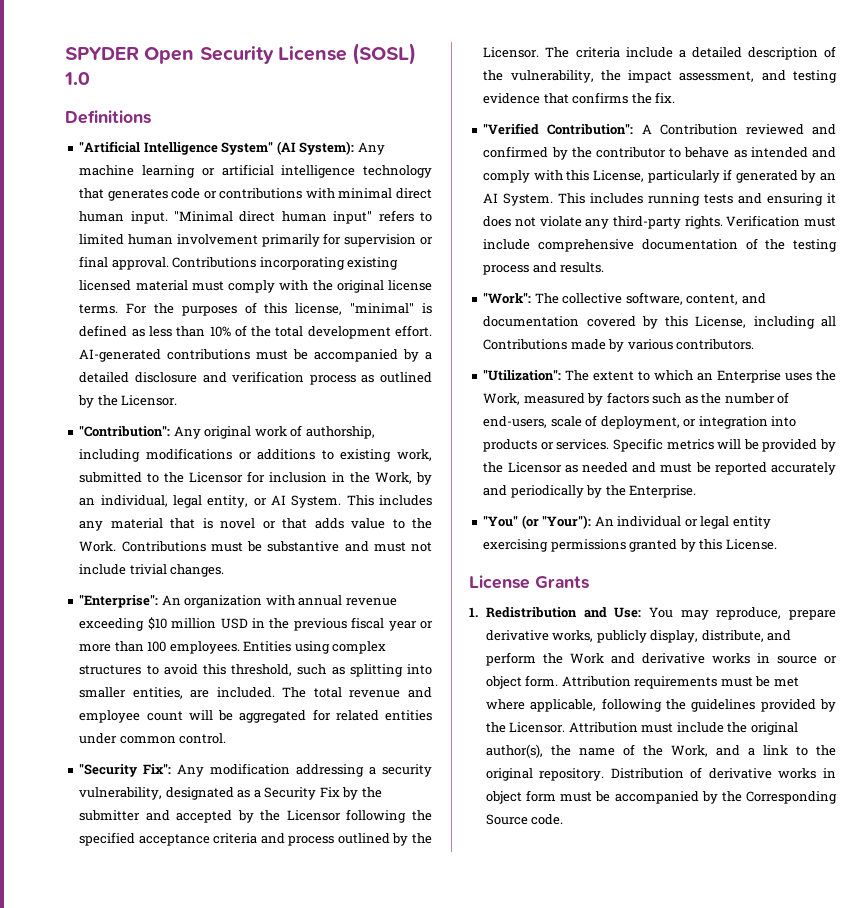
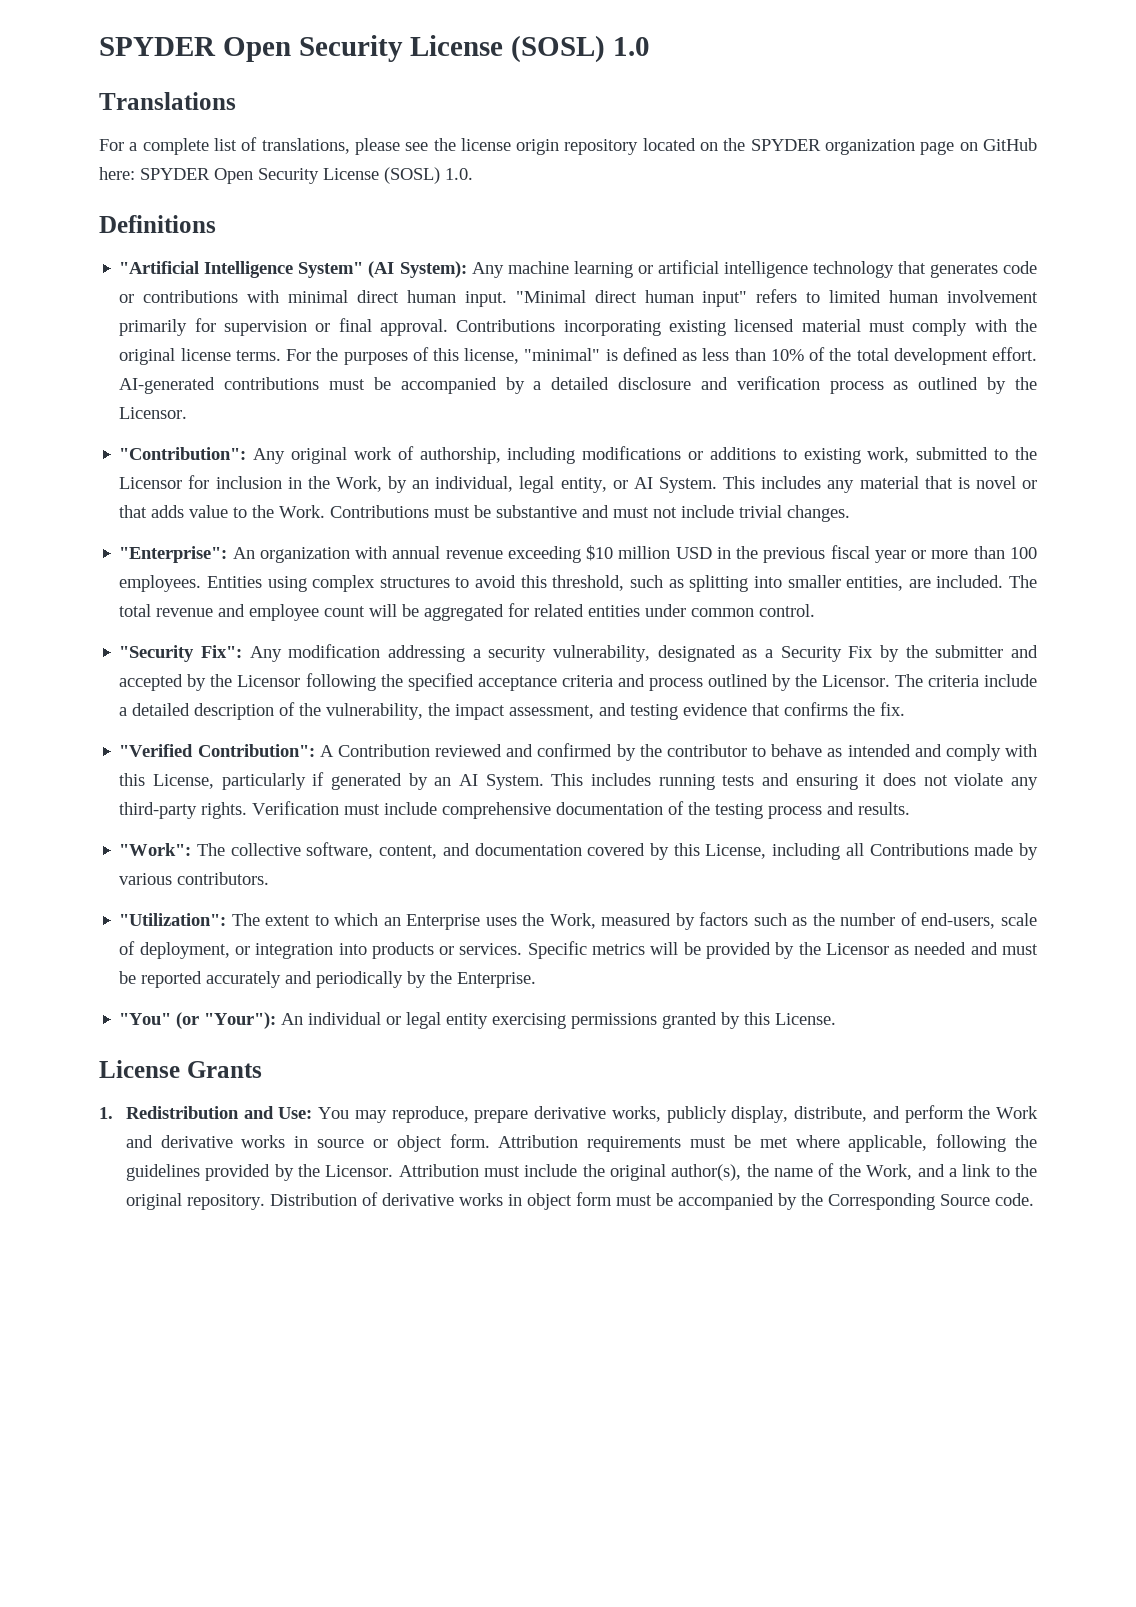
(90, 78) none -> [99,92,236,110] [99,137,1037,155] [99,167,473,184] // Translations // For a complete list of translations, please see the license origin repository located on the SPYDER organization page on GitHub here: SPYDER Open Security License (SOSL) 1.0.

